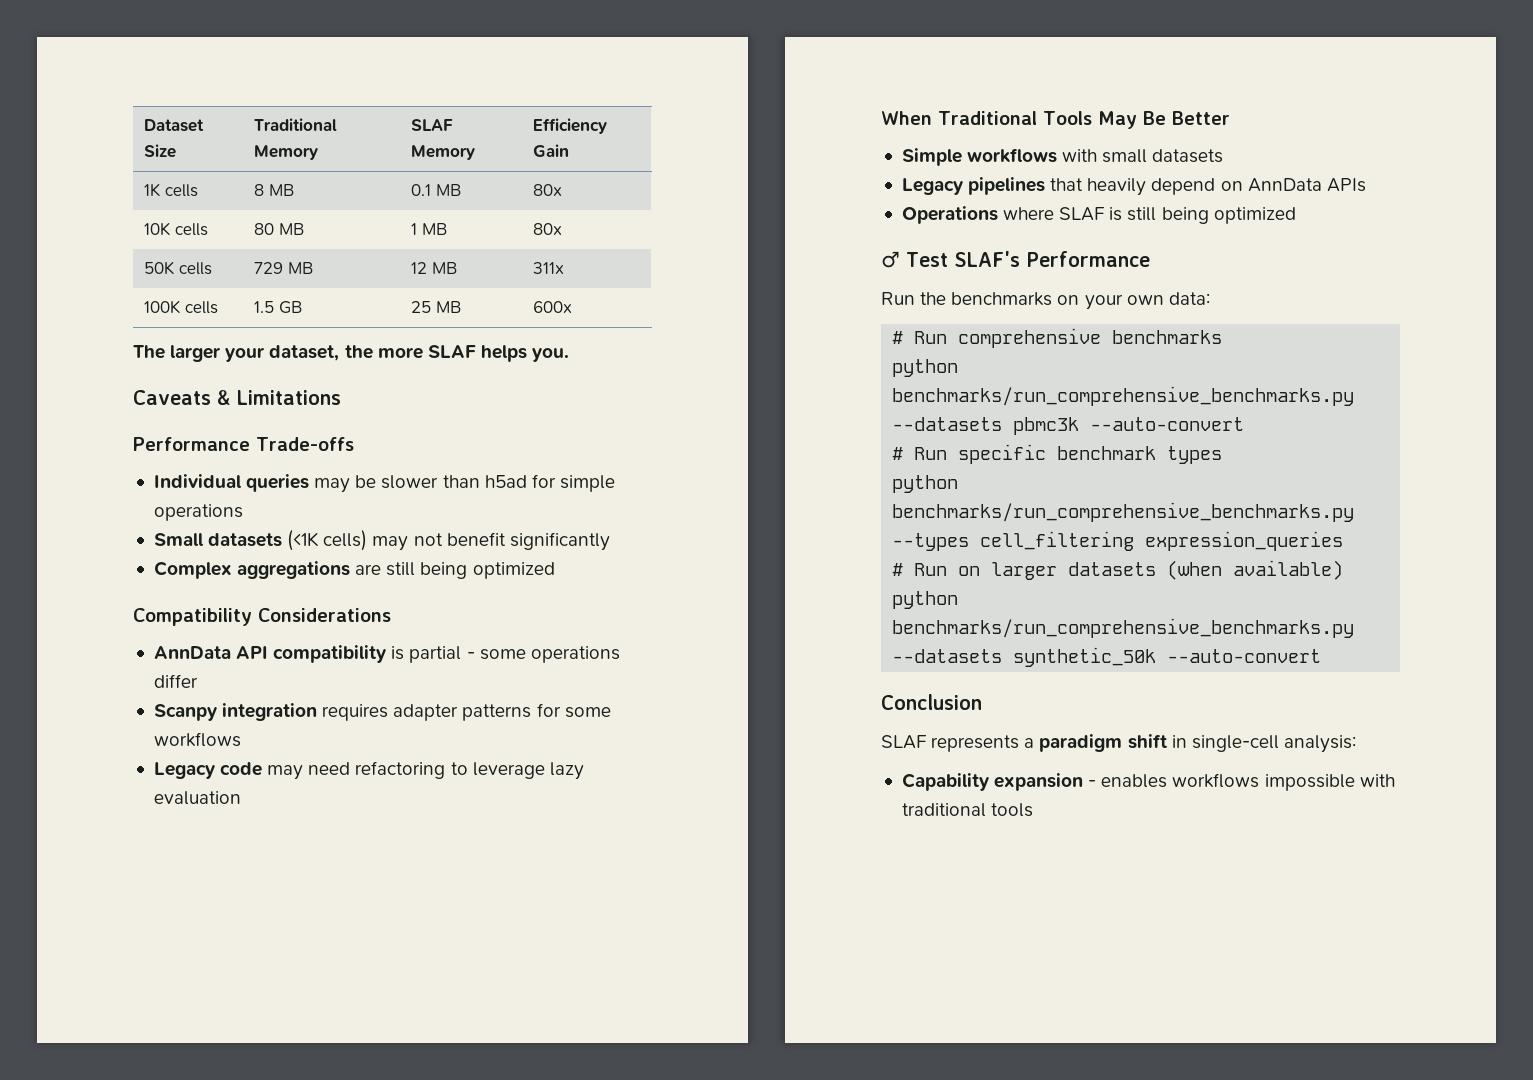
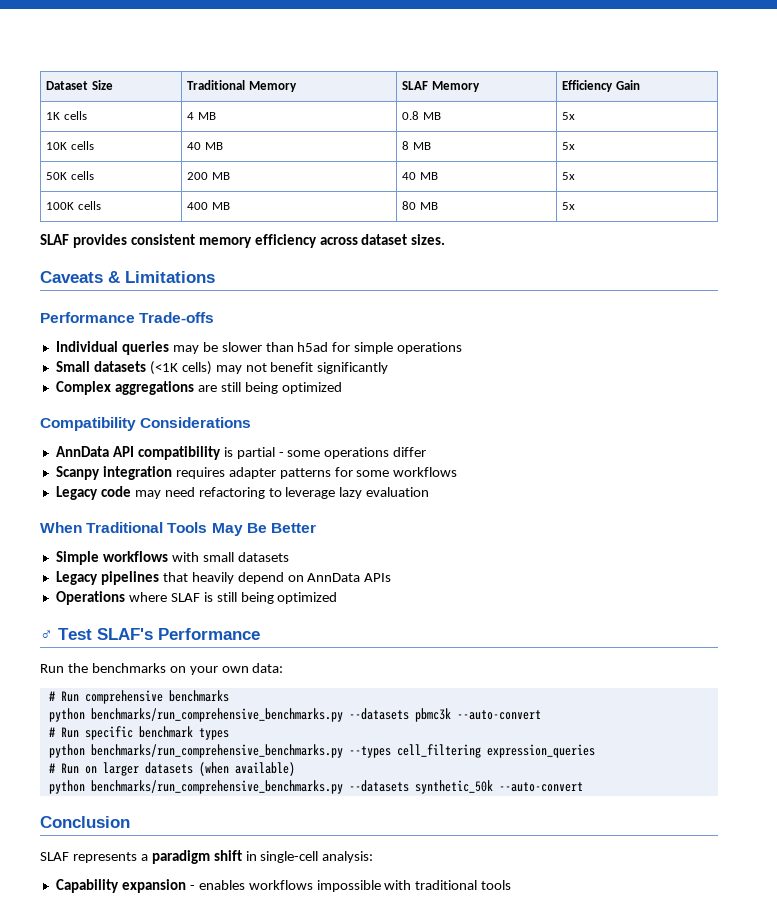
[254,184,295,196] [411,184,462,196] [533,184,563,196] 8 MB | 0.1 MB | 80x -> [187,112,216,120] [402,111,441,120] [562,112,576,120] 4 MB | 0.8 MB | 5x
[254,223,305,235] [411,223,448,235] [533,223,563,235] 80 MB | 1 MB | 80x -> [187,142,223,150] [402,141,431,150] [562,142,576,150] 40 MB | 8 MB | 5x
[254,262,314,274] [411,262,458,274] [533,262,565,274] 729 MB | 12 MB | 311x -> [187,172,230,180] [402,172,438,180] [562,172,576,180] 200 MB | 40 MB | 5x
[254,301,303,314] [411,301,462,313] [533,301,573,313] [133,345,570,362] 1.5 GB | 25 MB | 600x // The larger your dataset, the more SLAF helps you. -> [187,202,230,210] [402,201,438,210] [562,202,576,210] [40,234,446,248] 400 MB | 80 MB | 5x // SLAF provides consistent memory efficiency across dataset sizes.

